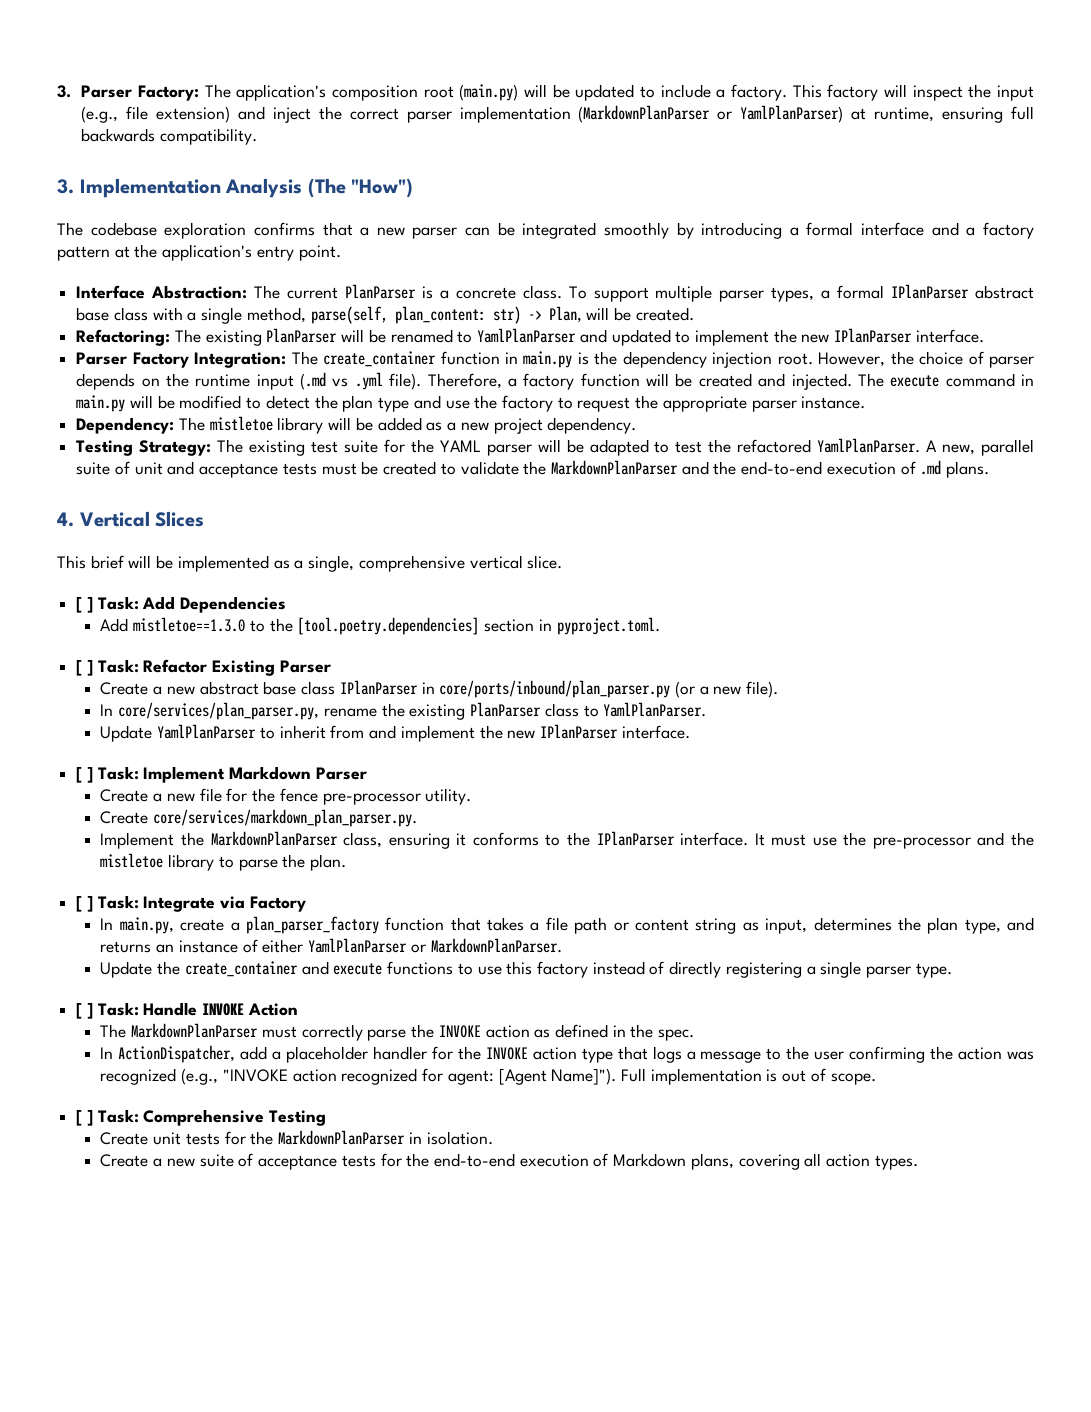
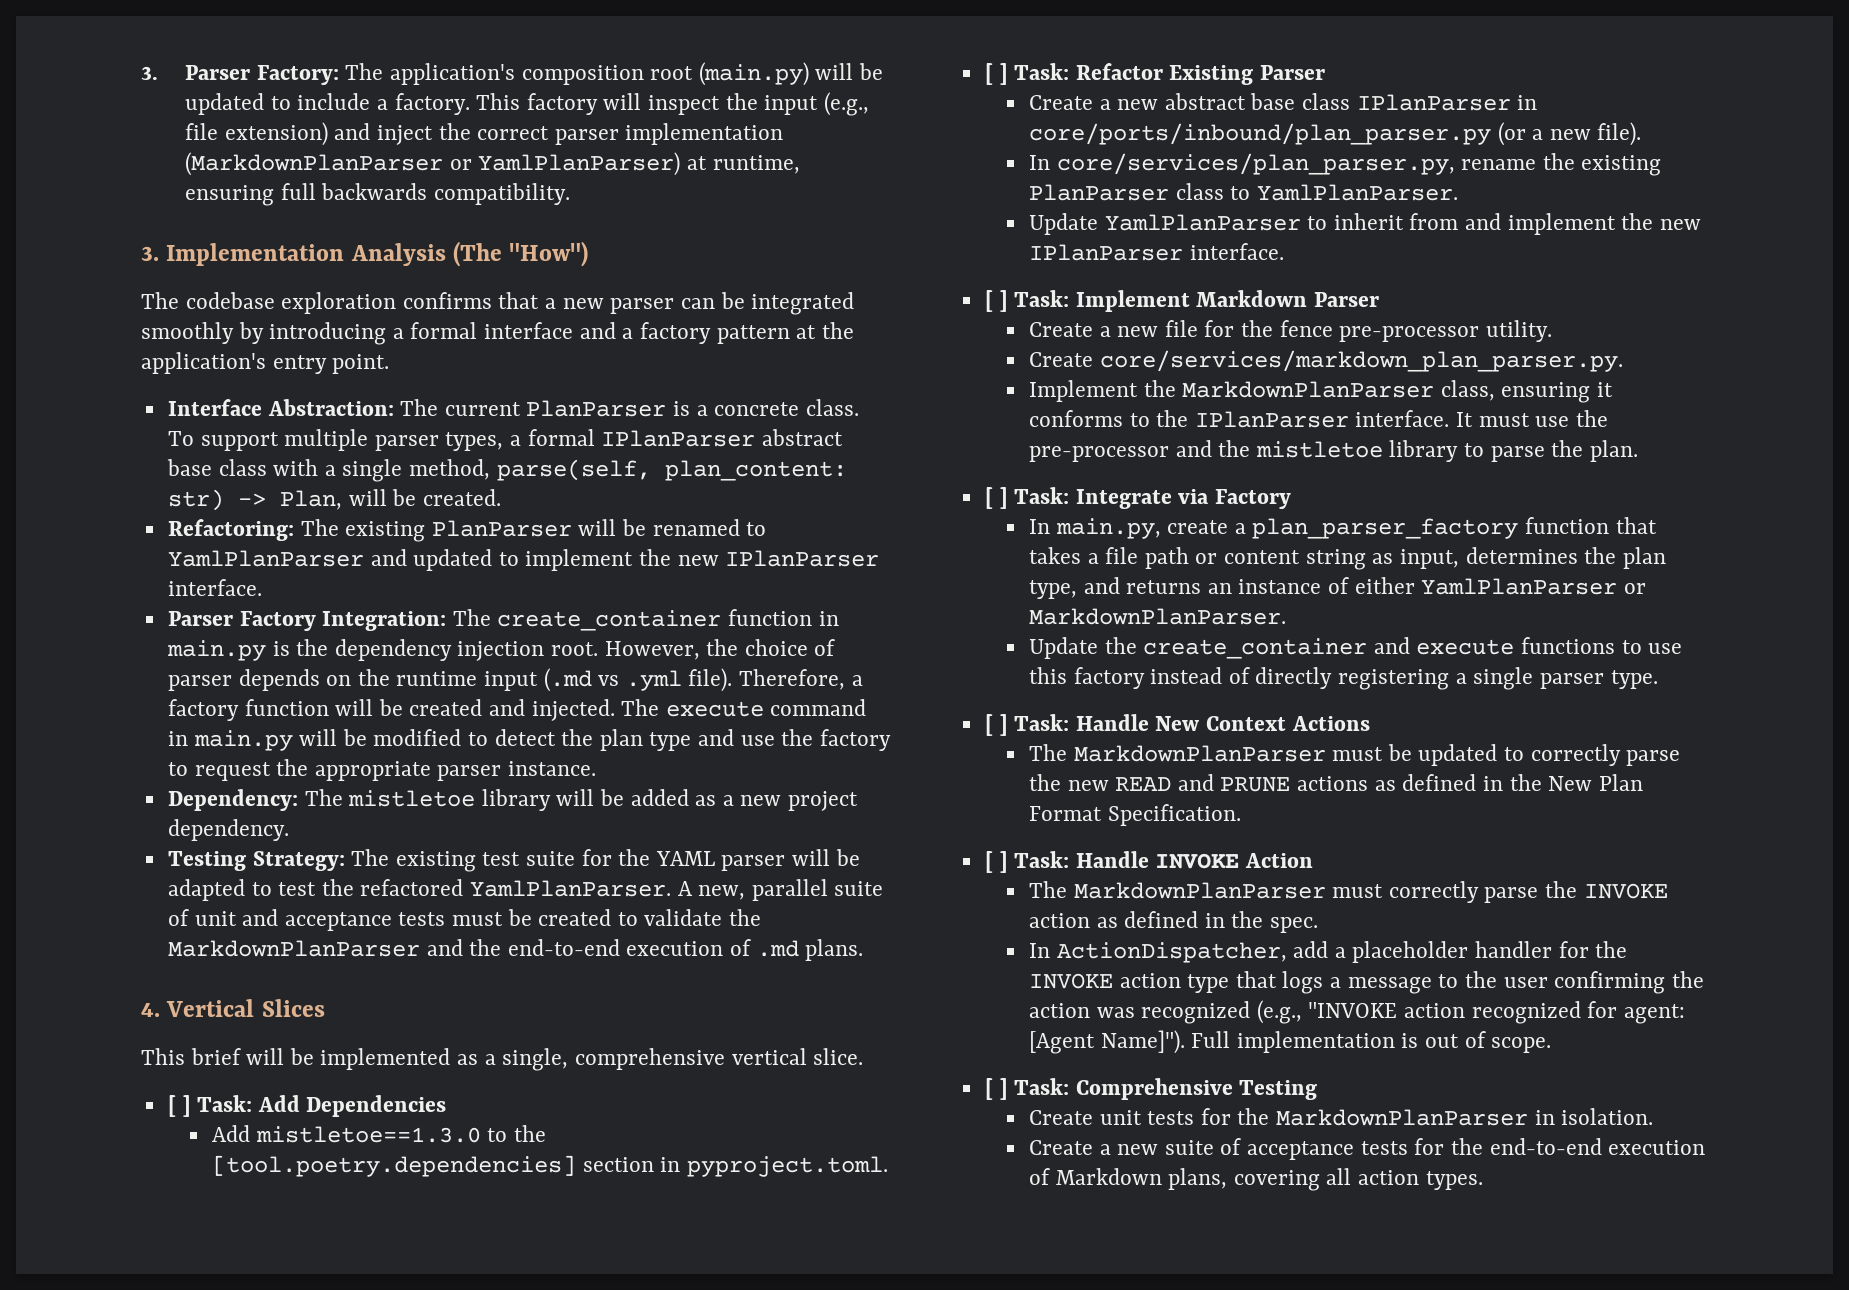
(952, 970) none -> [984,714,1370,736] [1029,744,1681,766] [1029,774,1643,792] [1029,804,1241,826] // [ ] Task: Handle New Context Actions // The MarkdownPlanParser must be updated to correctly parse the new READ and PRUNE actions as defined in the New Plan Format Specification.

